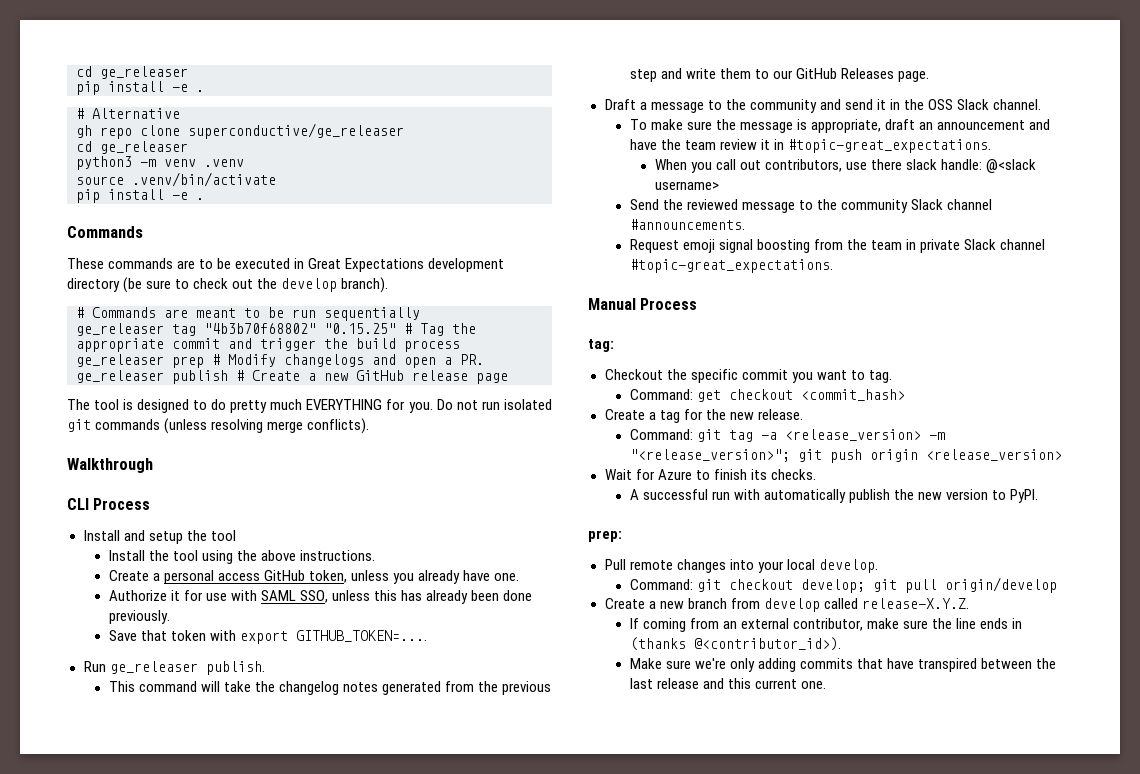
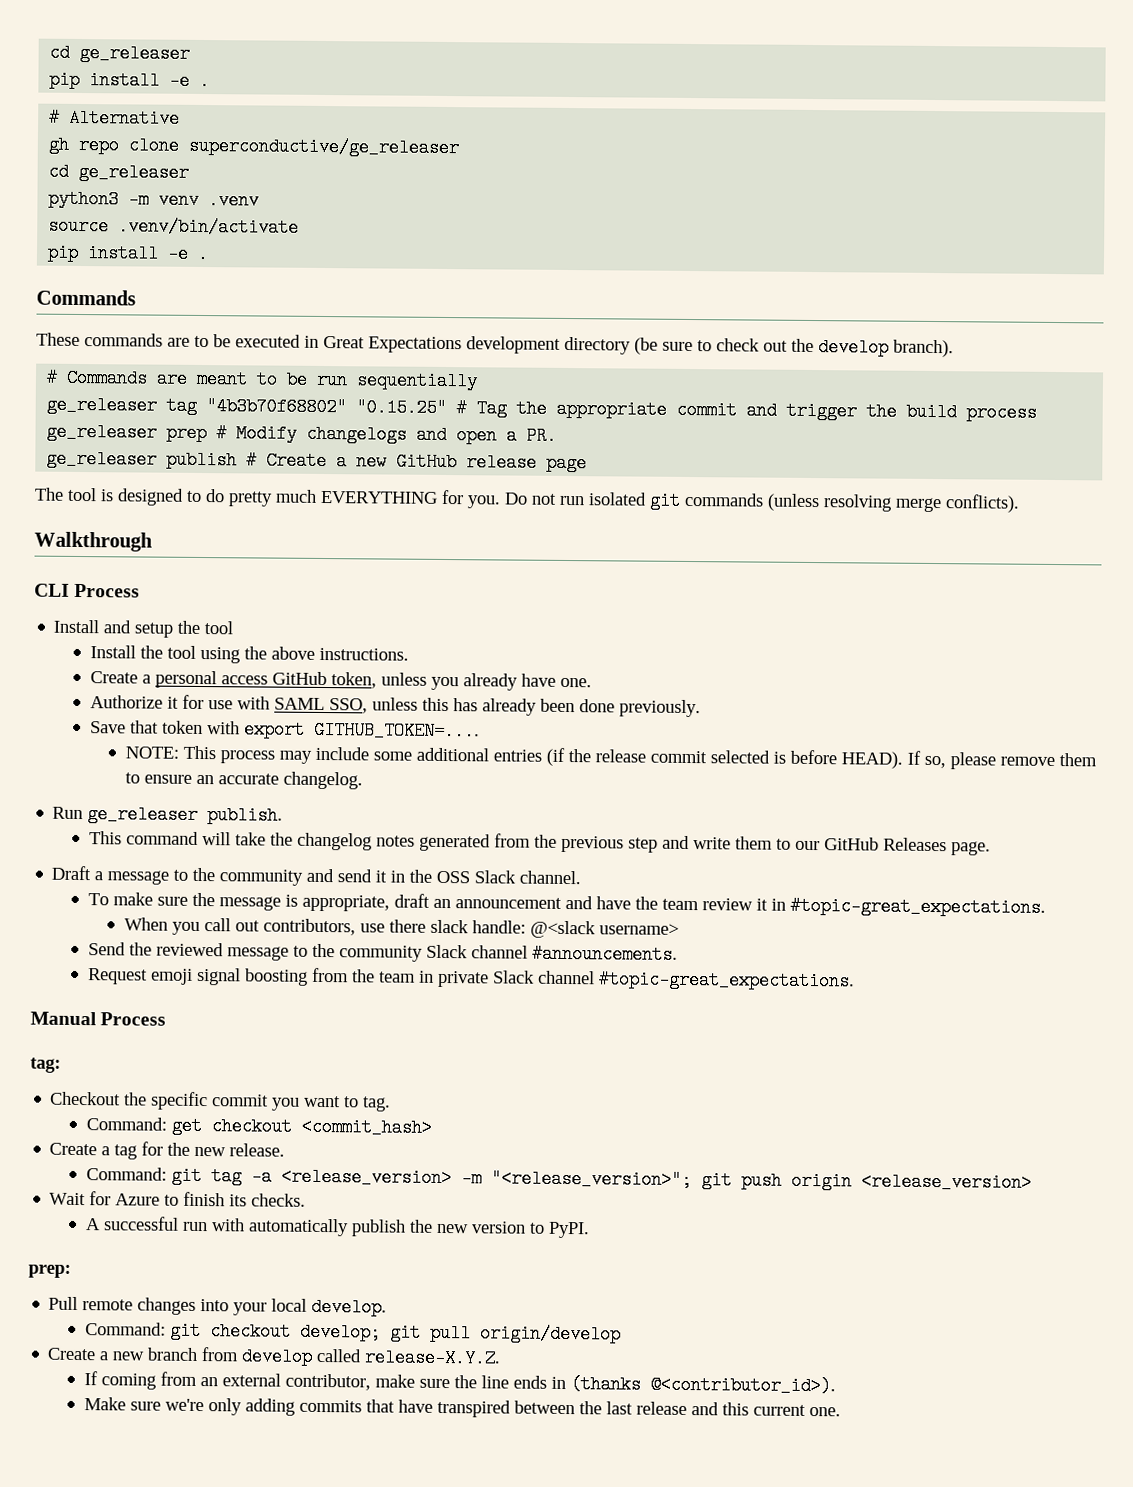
(427, 636) none -> [125,745,1098,770] [125,771,364,790] // NOTE: This process may include some additional entries (if the release commit selected is before HEAD). If so, please remove them to ensure an accurate changelog.

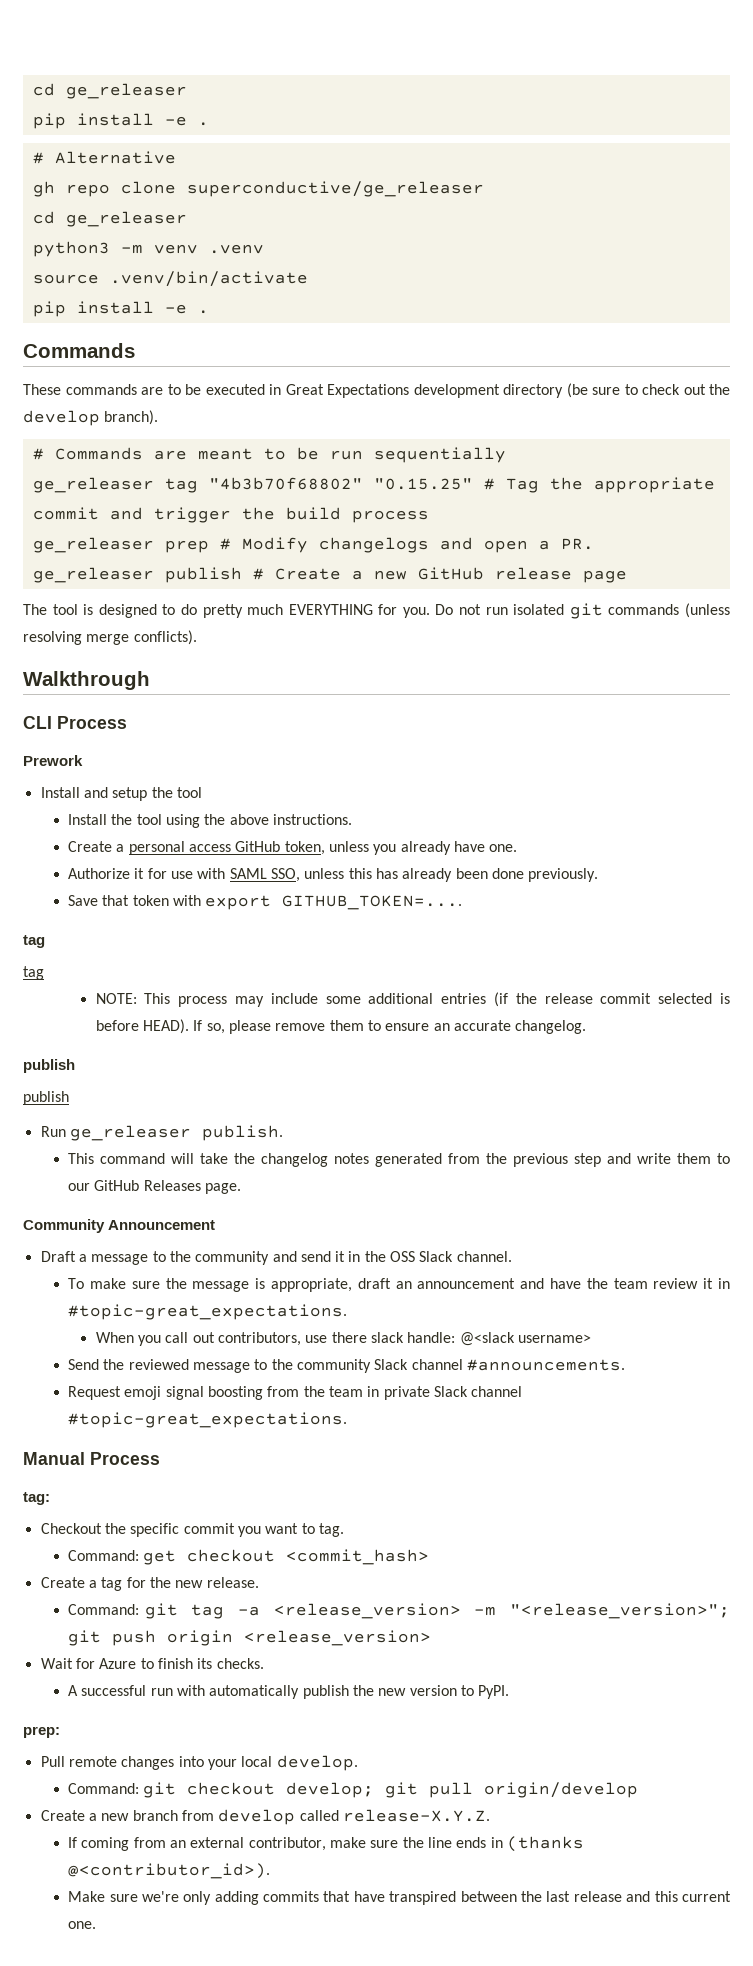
(141, 590) none -> [23,755,83,766] // Prework
(480, 730) none -> [23,935,45,948] [23,966,44,980] // tag // tag
(364, 780) none -> [23,1059,75,1073] [23,1091,69,1105] // publish // publish
(991, 848) none -> [23,1219,216,1233] // Community Announcement

